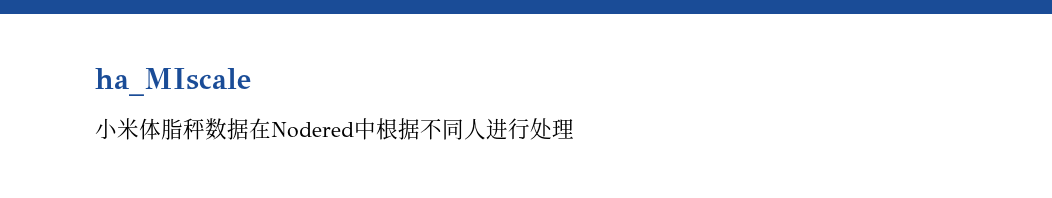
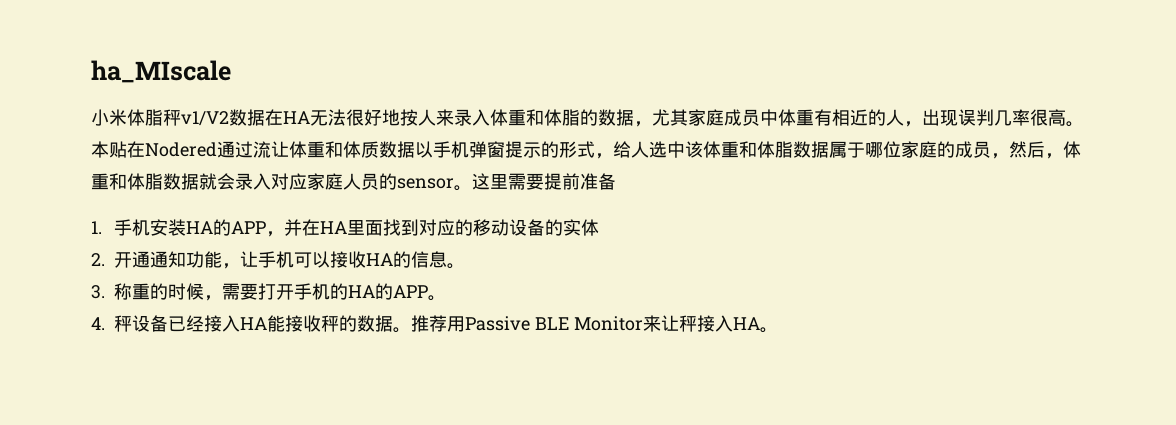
[205,118,574,140] 数据在Nodered中根据不同人进行处理 -> [181,109,1084,127] [91,141,1081,159] [91,173,616,191] [91,219,599,237] [91,251,465,269] [91,283,446,301] [91,315,778,333] v1/V2数据在HA无法很好地按人来录入体重和体脂的数据，尤其家庭成员中体重有相近的人，出现误判几率很高。本贴在Nodered通过流让体重和体质数据以手机弹窗提示的形式，给人选中该体重和体脂数据属于哪位家庭的成员，然后，体重和体脂数据就会录入对应家庭人员的sensor。这里需要提前准备 // 1.手机安装HA的APP，并在HA里面找到对应的移动设备的实体 // 2.开通通知功能，让手机可以接收HA的信息。 // 3.称重的时候，需要打开手机的HA的APP。 // 4.秤设备已经接入HA能接收秤的数据。推荐用Passive BLE Monitor来让秤接入HA。

